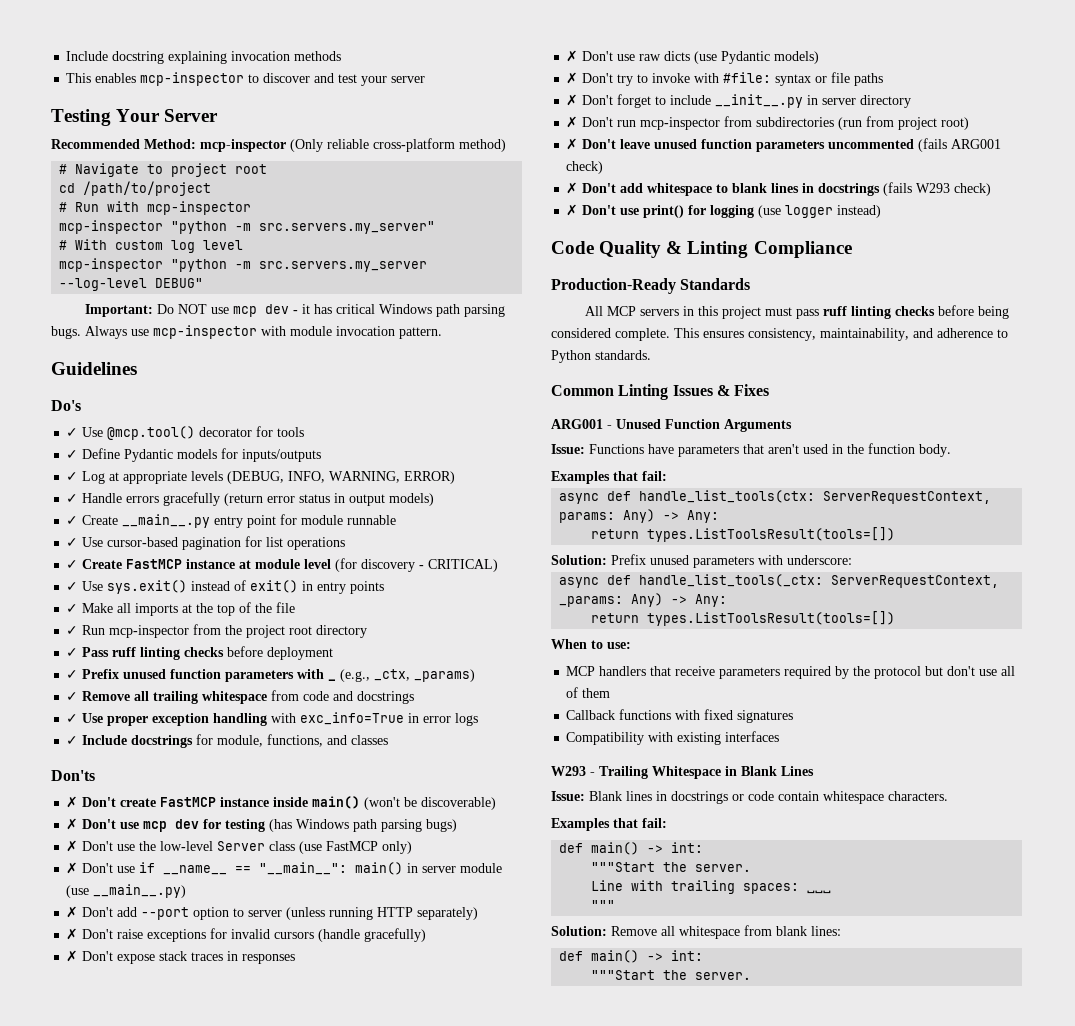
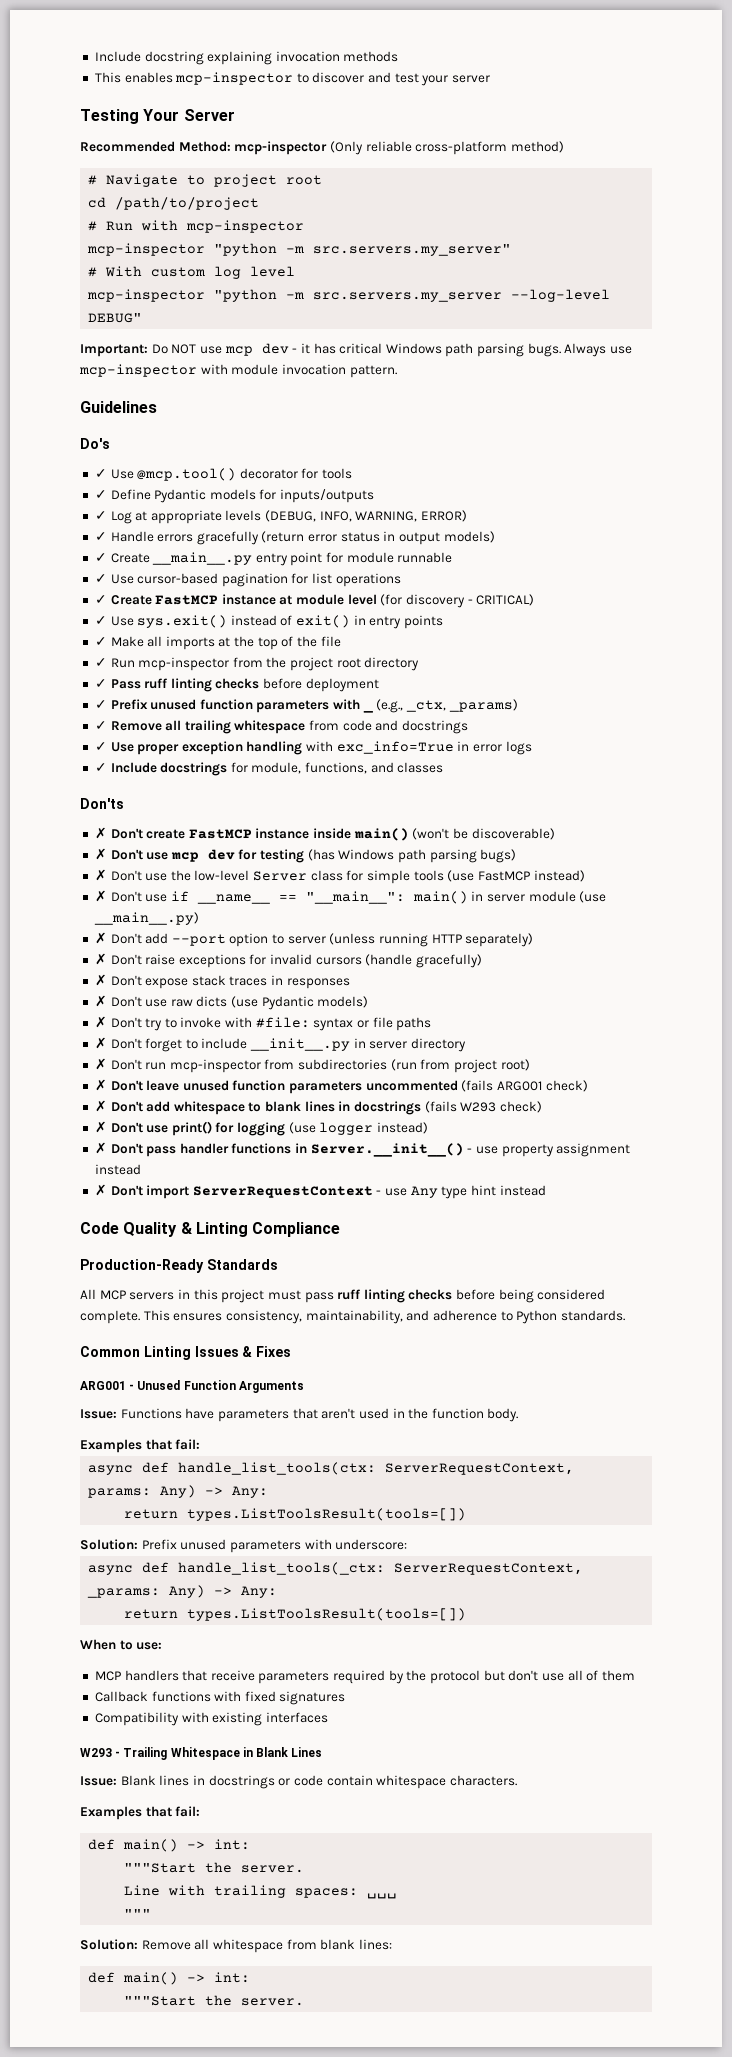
(296, 846) none -> [346,870,444,884] for simple tools
[382,841,413,854] only) -> [533,870,585,882] instead)
(882, 211) none -> [94,1142,631,1157] [94,1164,141,1175] [94,1184,546,1199] // ✗ Don't pass handler functions in Server.__init__() - use property assignment instead // ✗ Don't import ServerRequestContext - use Any type hint instead

